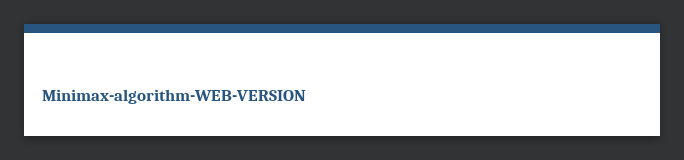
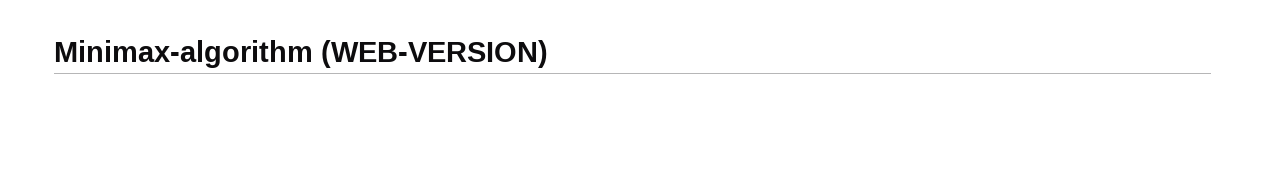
[42,89,306,104] Minimax-algorithm-WEB-VERSION -> [54,40,548,68] Minimax-algorithm (WEB-VERSION)

